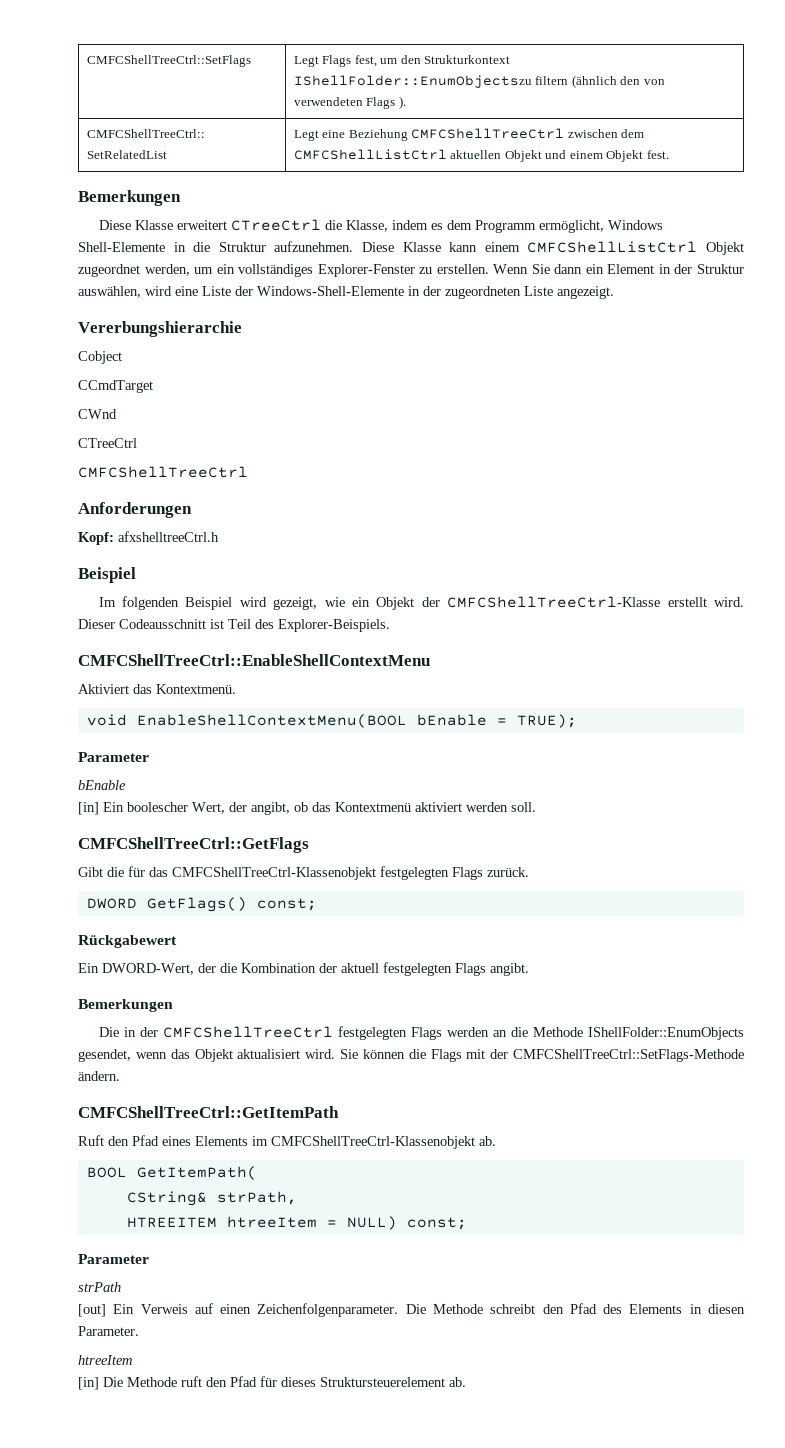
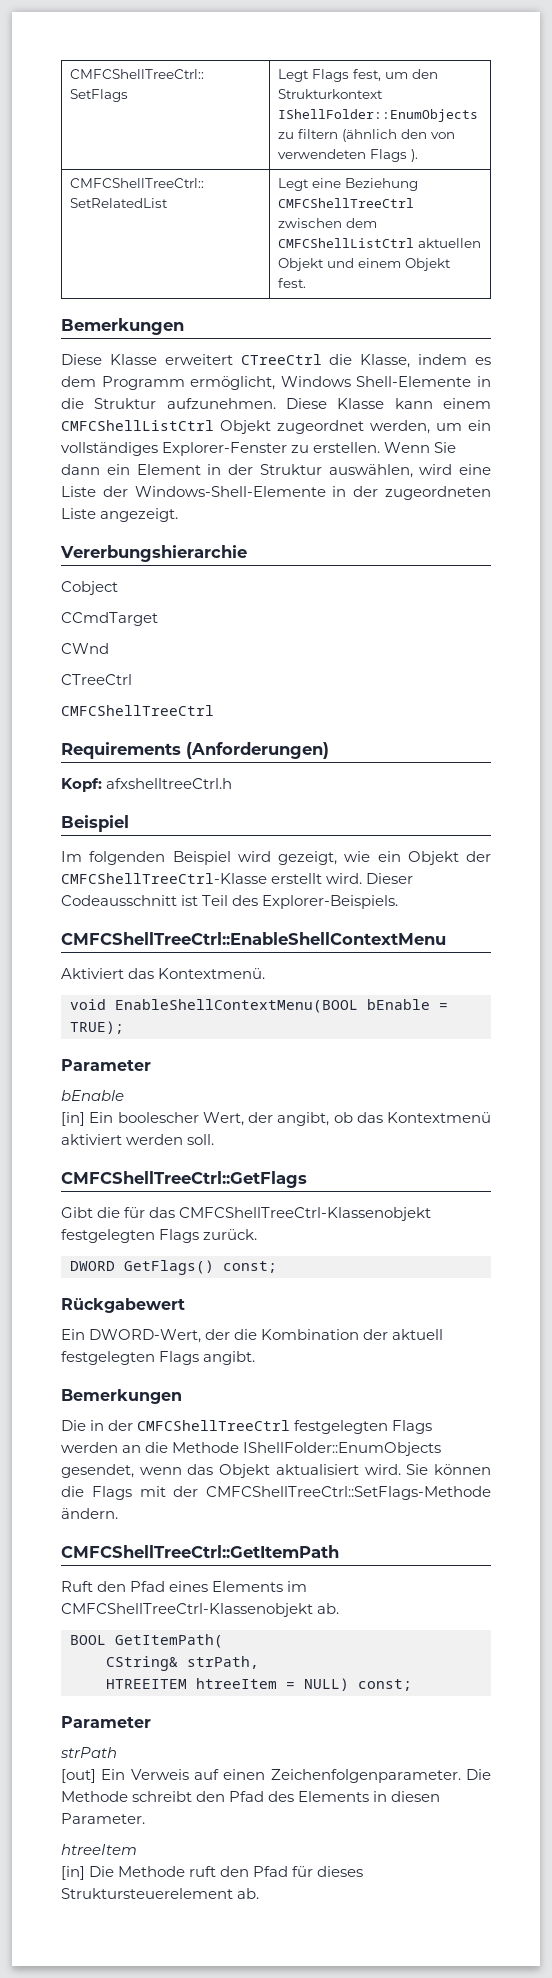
[78,502,192,518] Anforderungen -> [61,742,329,759] Requirements (Anforderungen)

